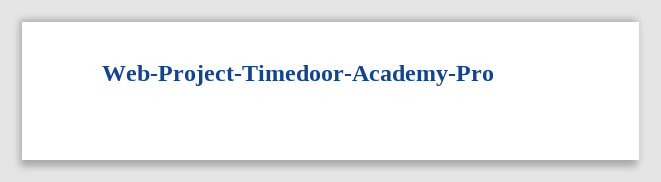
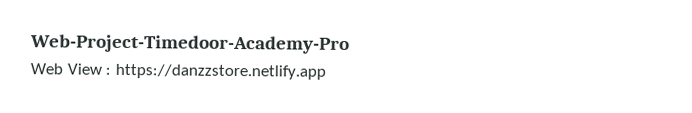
(494, 75) none -> [30,63,326,80] // Web View : https://danzzstore.netlify.app

